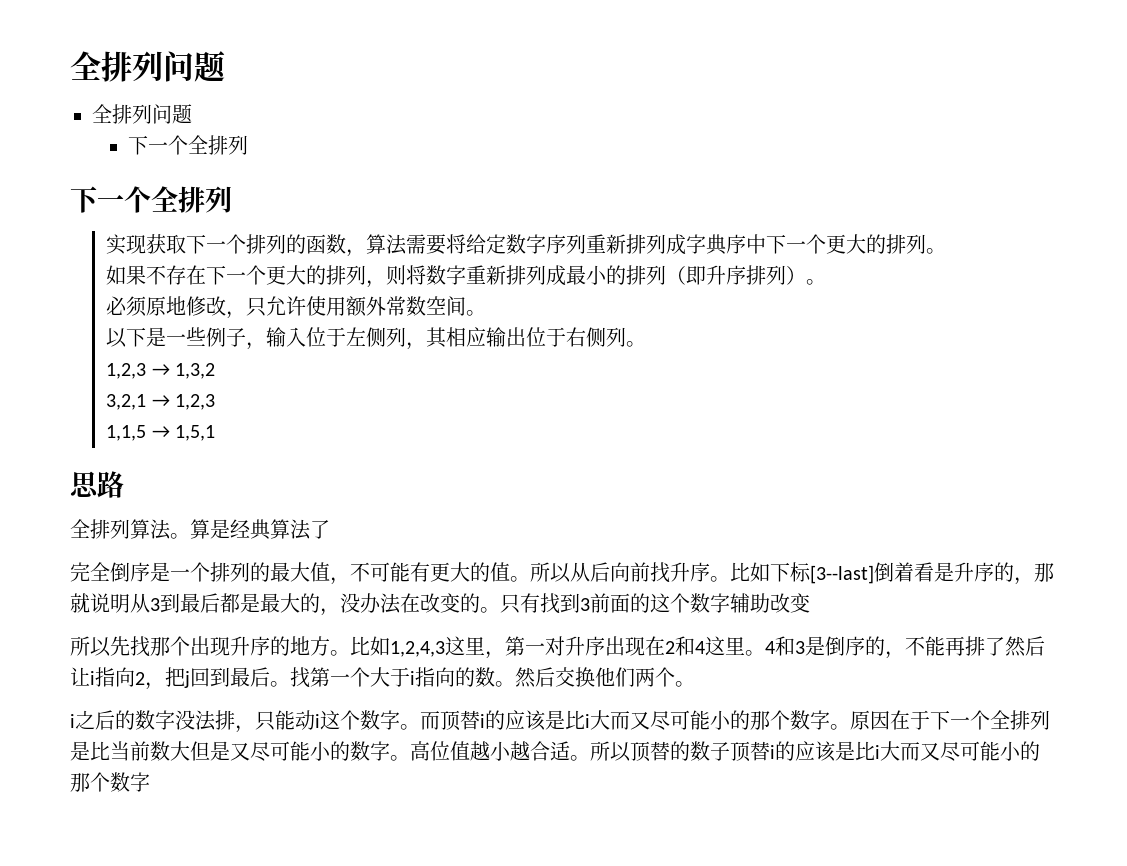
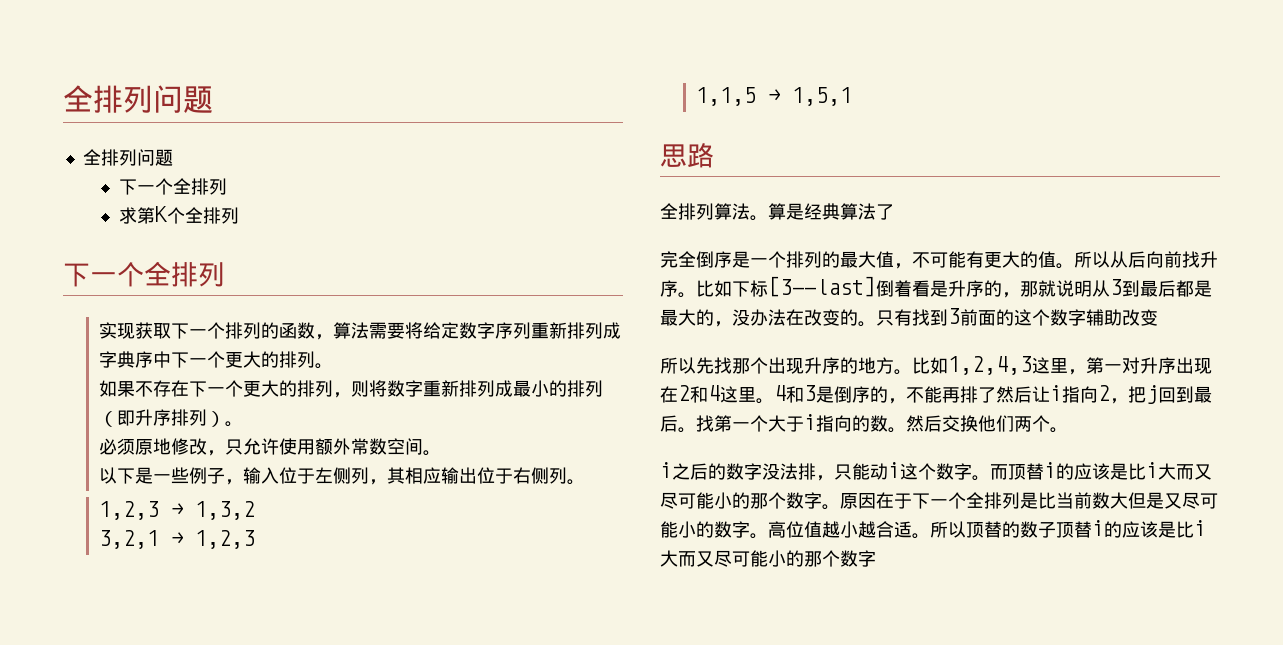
(249, 145) none -> [118,206,239,224] // 求第K个全排列

